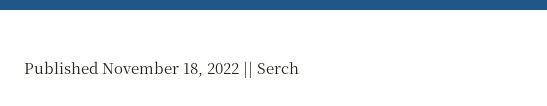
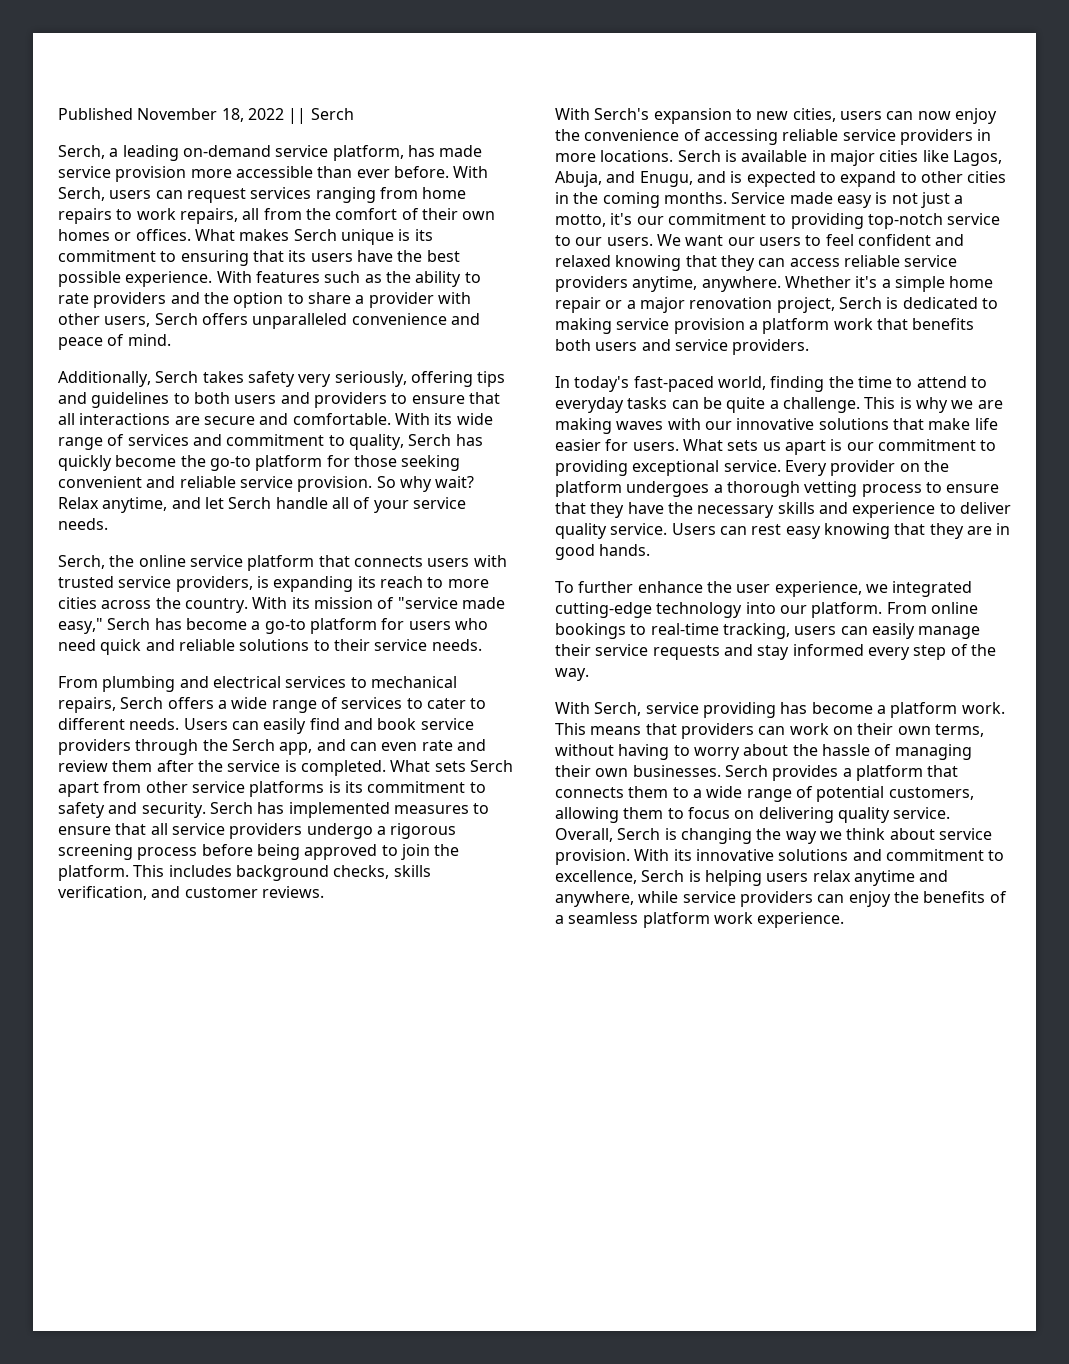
(300, 68) none -> [58,145,483,161] [58,166,489,182] [58,187,467,203] [58,208,496,224] [58,229,433,245] [58,250,460,266] [58,271,481,287] [58,292,471,308] [58,313,480,329] [58,334,171,350] [58,371,506,387] [58,392,500,408] [58,413,493,425] [58,434,483,450] [58,455,461,471] [58,476,475,492] [58,497,466,513] [58,518,108,530] [58,555,507,571] [58,576,489,592] [58,597,505,613] [58,618,488,634] [58,639,482,655] [58,676,457,692] [58,697,487,713] [58,718,474,734] [58,739,486,755] [58,760,513,776] [58,781,486,797] [58,802,490,818] [58,823,457,839] [58,844,460,860] [58,865,431,881] [58,886,324,900] [555,108,997,124] [555,129,992,145] [555,150,1002,166] [555,171,1007,187] [555,192,964,208] [555,213,1001,229] [555,234,965,246] [555,255,958,271] [555,276,994,292] [555,297,998,313] [555,318,975,334] [555,339,810,355] [555,376,987,392] [555,397,1003,413] [555,418,998,434] [555,439,997,455] [555,460,949,476] [555,481,1000,497] [555,502,1011,518] [555,523,1011,539] [555,544,651,560] [555,581,973,597] [555,602,978,618] [555,623,981,639] [555,644,996,660] [555,668,589,681] [555,702,1005,718] [555,723,984,739] [555,744,972,760] [555,765,959,781] [555,786,974,802] [555,807,951,823] [555,828,992,844] [555,849,1005,865] [555,870,949,886] [555,891,1007,907] [555,912,845,928] // Serch, a leading on-demand service platform, has made service provision more accessible than ever before. With Serch, users can request services ranging from home repairs to work repairs, all from the comfort of their own homes or offices. What makes Serch unique is its commitment to ensuring that its users have the best possible experience. With features such as the ability to rate providers and the option to share a provider with other users, Serch offers unparalleled convenience and peace of mind. // Additionally, Serch takes safety very seriously, offering tips and guidelines to both users and providers to ensure that all interactions are secure and comfortable. With its wide range of services and commitment to quality, Serch has quickly become the go-to platform for those seeking convenient and reliable service provision. So why wait? Relax anytime, and let Serch handle all of your service needs. // Serch, the online service platform that connects users with trusted service providers, is expanding its reach to more cities across the country. With its mission of "service made easy," Serch has become a go-to platform for users who need quick and reliable solutions to their service needs. // From plumbing and electrical services to mechanical repairs, Serch offers a wide range of services to cater to different needs. Users can easily find and book service providers through the Serch app, and can even rate and review them after the service is completed. What sets Serch apart from other service platforms is its commitment to safety and security. Serch has implemented measures to ensure that all service providers undergo a rigorous screening process before being approved to join the platform. This includes background checks, skills verification, and customer reviews. // With Serch's expansion to new cities, users can now enjoy the convenience of accessing reliable service providers in more locations. Serch is available in major cities like Lagos, Abuja, and Enugu, and is expected to expand to other cities in the coming months. Service made easy is not just a motto, it's our commitment to providing top-notch service to our users. We want our users to feel confident and relaxed knowing that they can access reliable service providers anytime, anywhere. Whether it's a simple home repair or a major renovation project, Serch is dedicated to making service provision a platform work that benefits both users and service providers. // In today's fast-paced world, finding the time to attend to everyday tasks can be quite a challenge. This is why we are making waves with our innovative solutions that make life easier for users. What sets us apart is our commitment to providing exceptional service. Every provider on the platform undergoes a thorough vetting process to ensure that they have the necessary skills and experience to deliver quality service. Users can rest easy knowing that they are in good hands. // To further enhance the user experience, we integrated cutting-edge technology into our platform. From online bookings to real-time tracking, users can easily manage their service requests and stay informed every step of the way. // With Serch, service providing has become a platform work. This means that providers can work on their own terms, without having to worry about the hassle of managing their own businesses. Serch provides a platform that connects them to a wide range of potential customers, allowing them to focus on delivering quality service. Overall, Serch is changing the way we think about service provision. With its innovative solutions and commitment to excellence, Serch is helping users relax anytime and anywhere, while service providers can enjoy the benefits of a seamless platform work experience.

